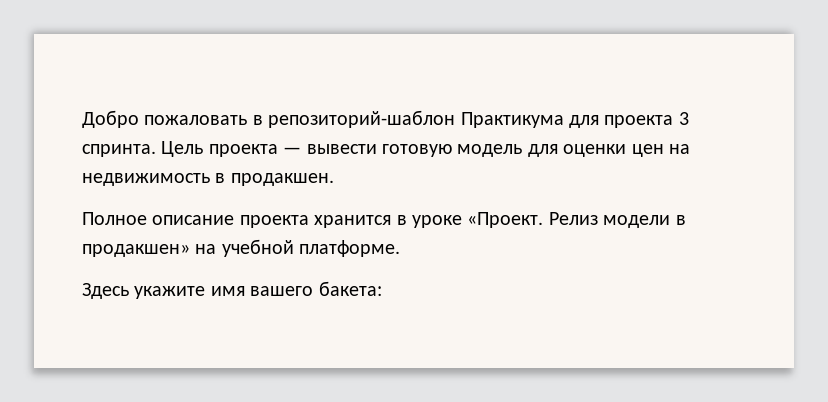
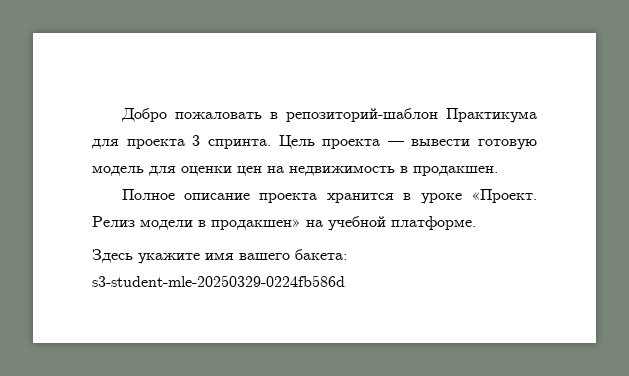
(382, 288) none -> [92,275,345,287] s3-student-mle-20250329-0224fb586d

